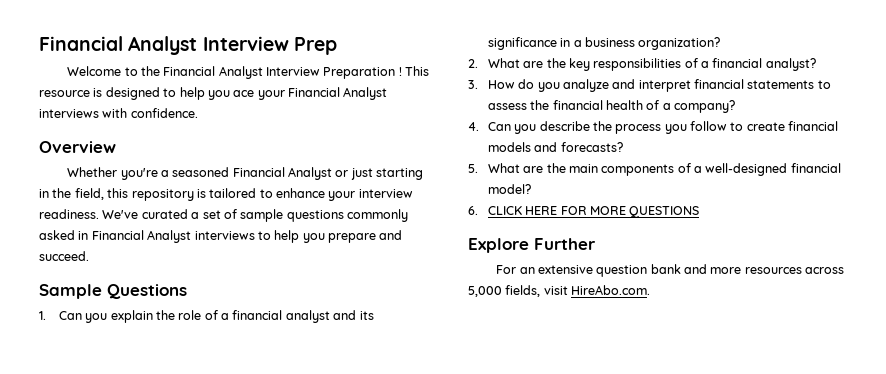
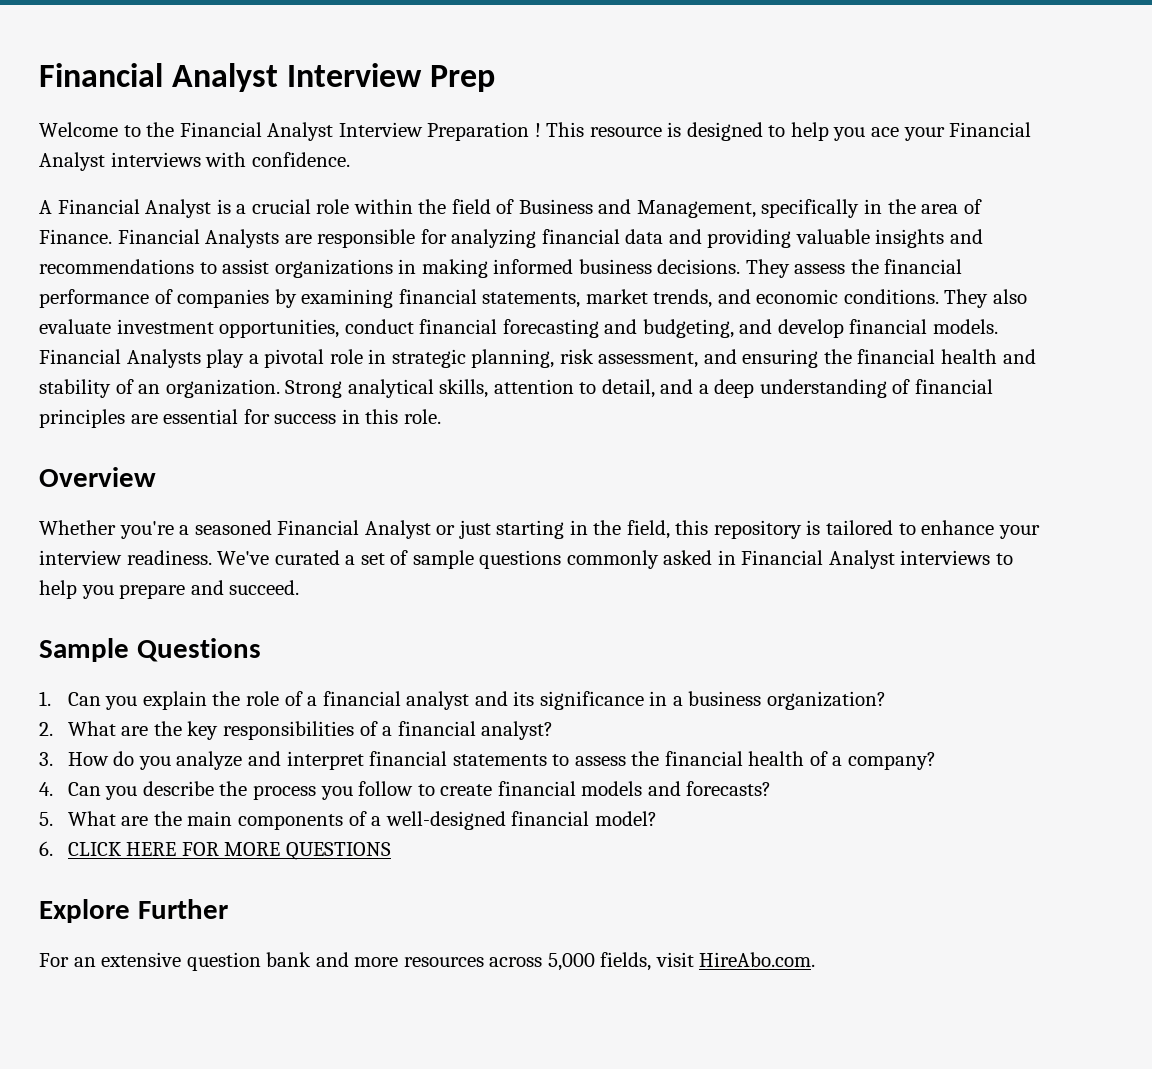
(198, 113) none -> [39,199,982,218] [39,229,983,248] [39,259,963,278] [39,289,1027,308] [39,319,998,338] [39,349,1036,368] [39,379,994,398] [39,409,441,428] // A Financial Analyst is a crucial role within the field of Business and Management, specifically in the area of Finance. Financial Analysts are responsible for analyzing financial data and providing valuable insights and recommendations to assist organizations in making informed business decisions. They assess the financial performance of companies by examining financial statements, market trends, and economic conditions. They also evaluate investment opportunities, conduct financial forecasting and budgeting, and develop financial models. Financial Analysts play a pivotal role in strategic planning, risk assessment, and ensuring the financial health and stability of an organization. Strong analytical skills, attention to detail, and a deep understanding of financial principles are essential for success in this role.

